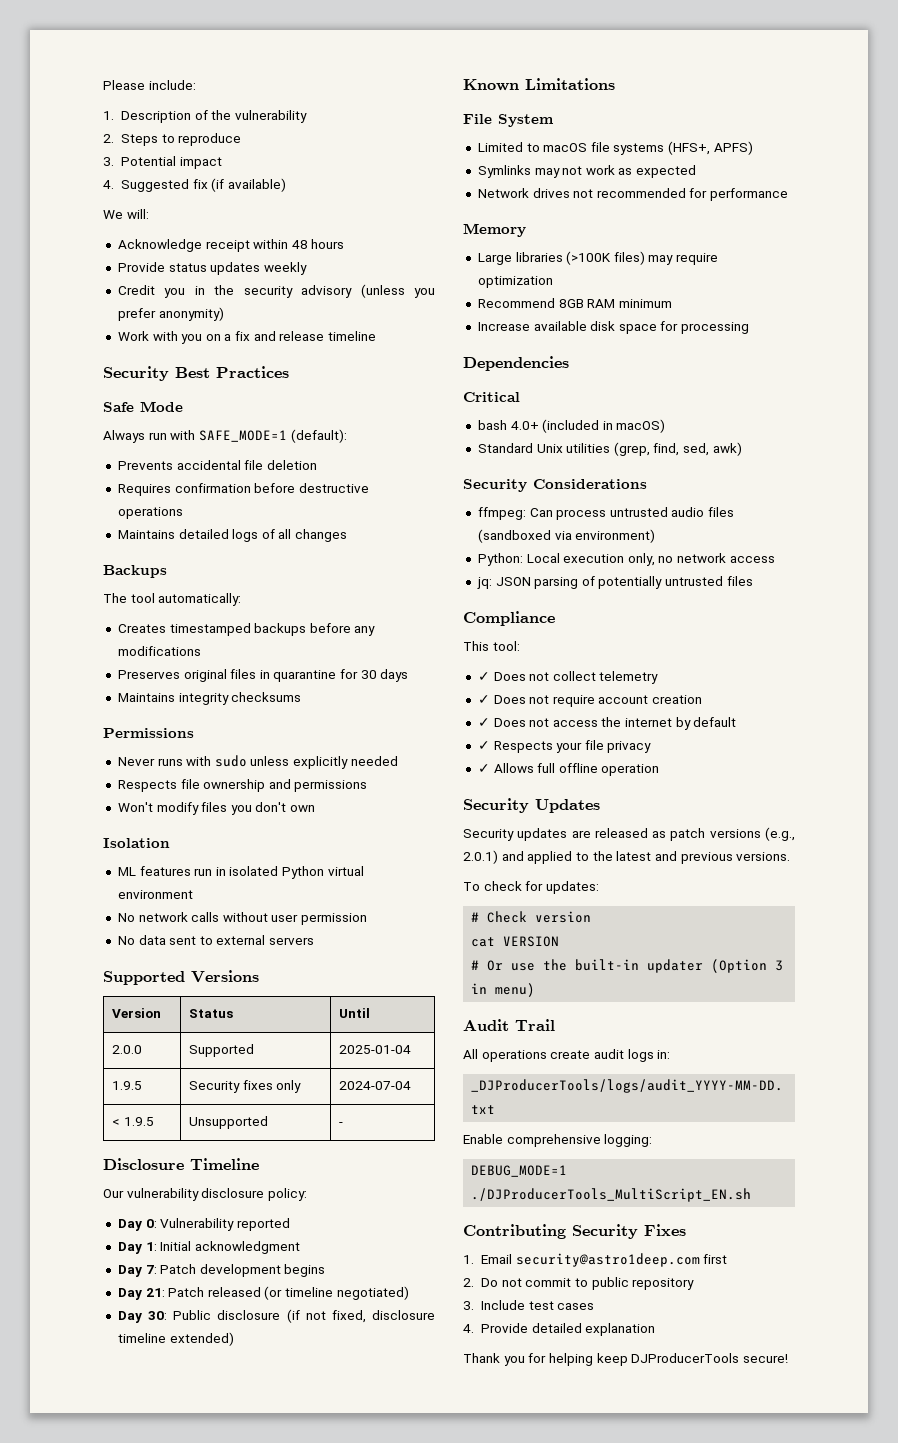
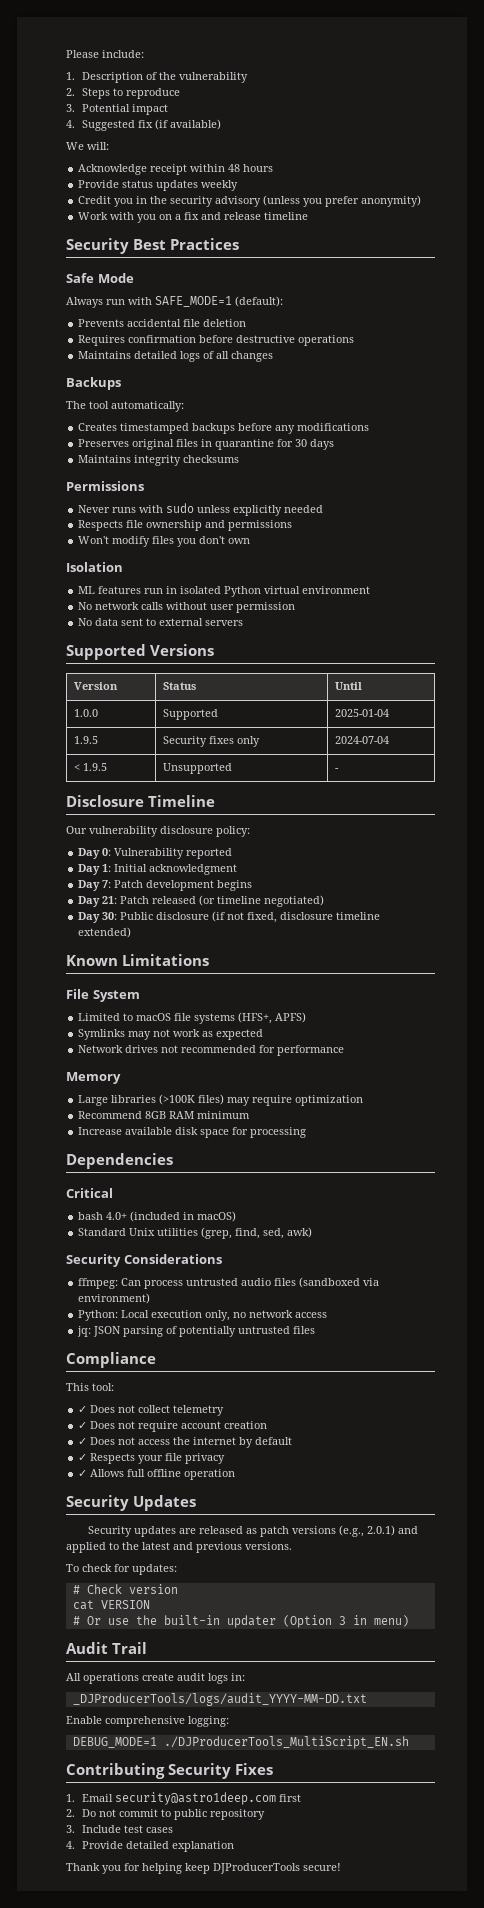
[111,1045,142,1054] 2.0.0 -> [73,709,98,717] 1.0.0

